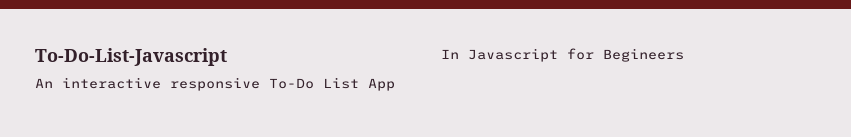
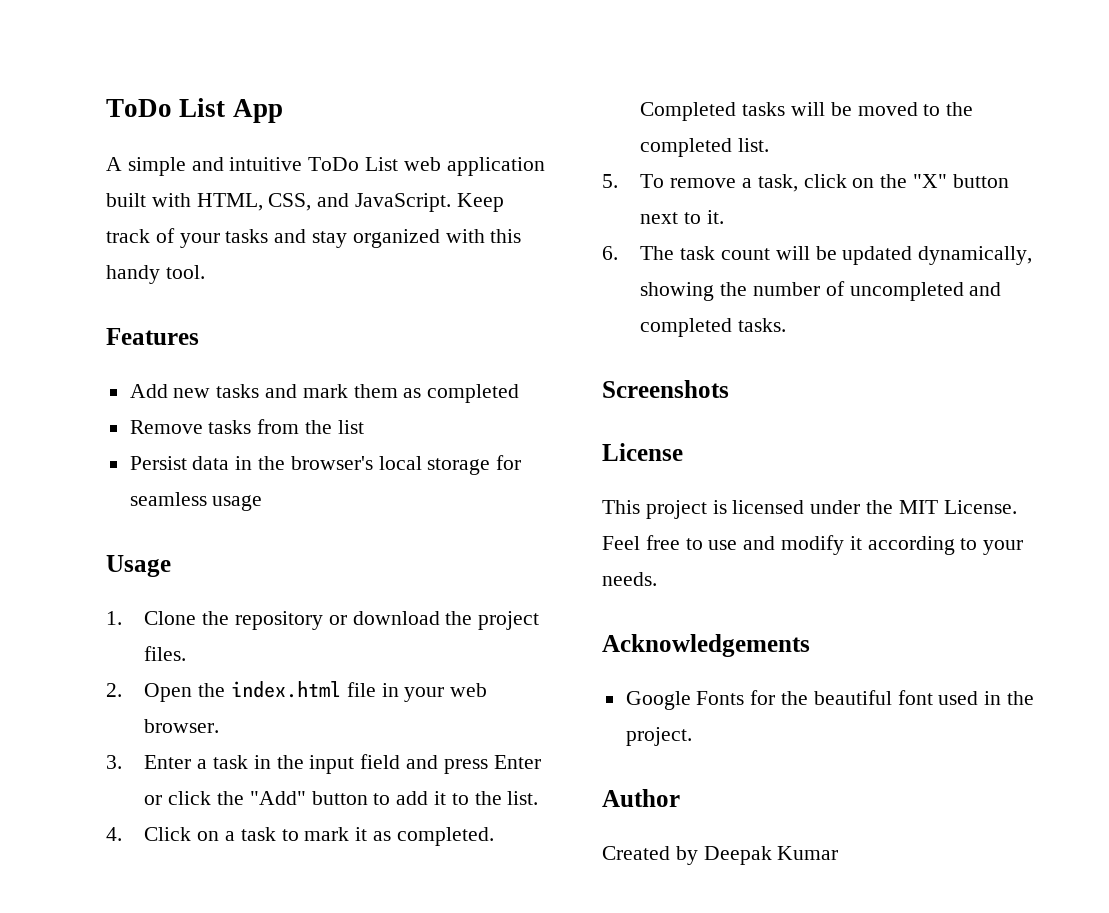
[35,48,227,66] [35,77,395,91] [441,48,684,62] To-Do-List-Javascript // An interactive responsive To-Do List App In Javascript for Begineers -> [106,98,283,123] [106,157,545,176] [106,193,504,212] [106,228,522,248] [106,265,205,284] [106,328,199,345] [129,384,520,403] [129,419,364,434] [129,455,522,475] [129,492,263,511] [106,555,171,577] [106,611,540,630] [144,646,187,661] [106,681,488,702] [144,719,220,733] [106,754,541,774] [144,791,539,805] [106,827,494,846] [640,102,974,121] [640,138,770,157] [602,174,1009,192] [640,210,724,224] [602,246,1033,265] [640,281,1002,301] [640,318,787,337] [602,380,729,398] [602,443,683,461] [602,500,1017,519] [602,535,1024,555] [602,572,657,586] [602,634,810,657] [625,690,1035,710] [625,727,692,746] [602,789,680,807] [602,846,839,865] ToDo List App // A simple and intuitive ToDo List web application built with HTML, CSS, and JavaScript. Keep track of your tasks and stay organized with this handy tool. // Features // Add new tasks and mark them as completed // Remove tasks from the list // Persist data in the browser's local storage for seamless usage // Usage // 1. Clone the repository or download the project files. // 2. Open the index.html file in your web browser. // 3. Enter a task in the input field and press Enter or click the "Add" button to add it to the list. // 4. Click on a task to mark it as completed. Completed tasks will be moved to the completed list. // 5. To remove a task, click on the "X" button next to it. // 6. The task count will be updated dynamically, showing the number of uncompleted and completed tasks. // Screenshots // License // This project is licensed under the MIT License. Feel free to use and modify it according to your needs. // Acknowledgements // Google Fonts for the beautiful font used in the project. // Author // Created by Deepak Kumar

